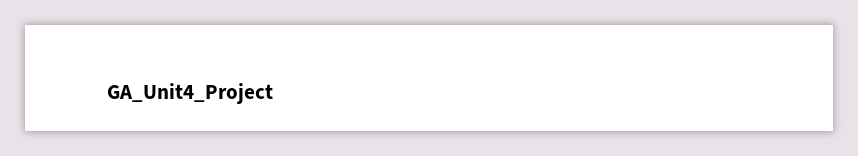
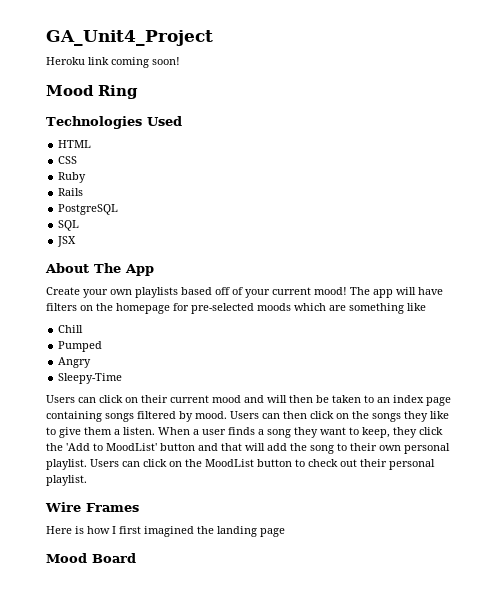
(273, 93) none -> [46,57,180,68] [46,85,138,99] [46,116,182,129] [58,140,92,148] [58,156,78,164] [58,172,87,183] [58,188,84,196] [58,204,119,215] [58,220,80,231] [57,236,77,247] [45,263,154,276] [46,287,443,298] [46,303,426,314] [58,325,84,333] [58,341,103,352] [58,357,92,368] [58,373,123,384] [46,395,451,406] [46,411,449,422] [46,427,443,438] [46,443,450,454] [46,459,435,470] [46,475,87,486] [45,502,139,512] [46,526,285,537] [46,553,136,563] // Heroku link coming soon! // Mood Ring // Technologies Used // HTML // CSS // Ruby // Rails // PostgreSQL // SQL // JSX // About The App // Create your own playlists based off of your current mood! The app will have filters on the homepage for pre-selected moods which are something like // Chill // Pumped // Angry // Sleepy-Time // Users can click on their current mood and will then be taken to an index page containing songs filtered by mood. Users can then click on the songs they like to give them a listen. When a user finds a song they want to keep, they click the 'Add to MoodList' button and that will add the song to their own personal playlist. Users can click on the MoodList button to check out their personal playlist. // Wire Frames // Here is how I first imagined the landing page // Mood Board

